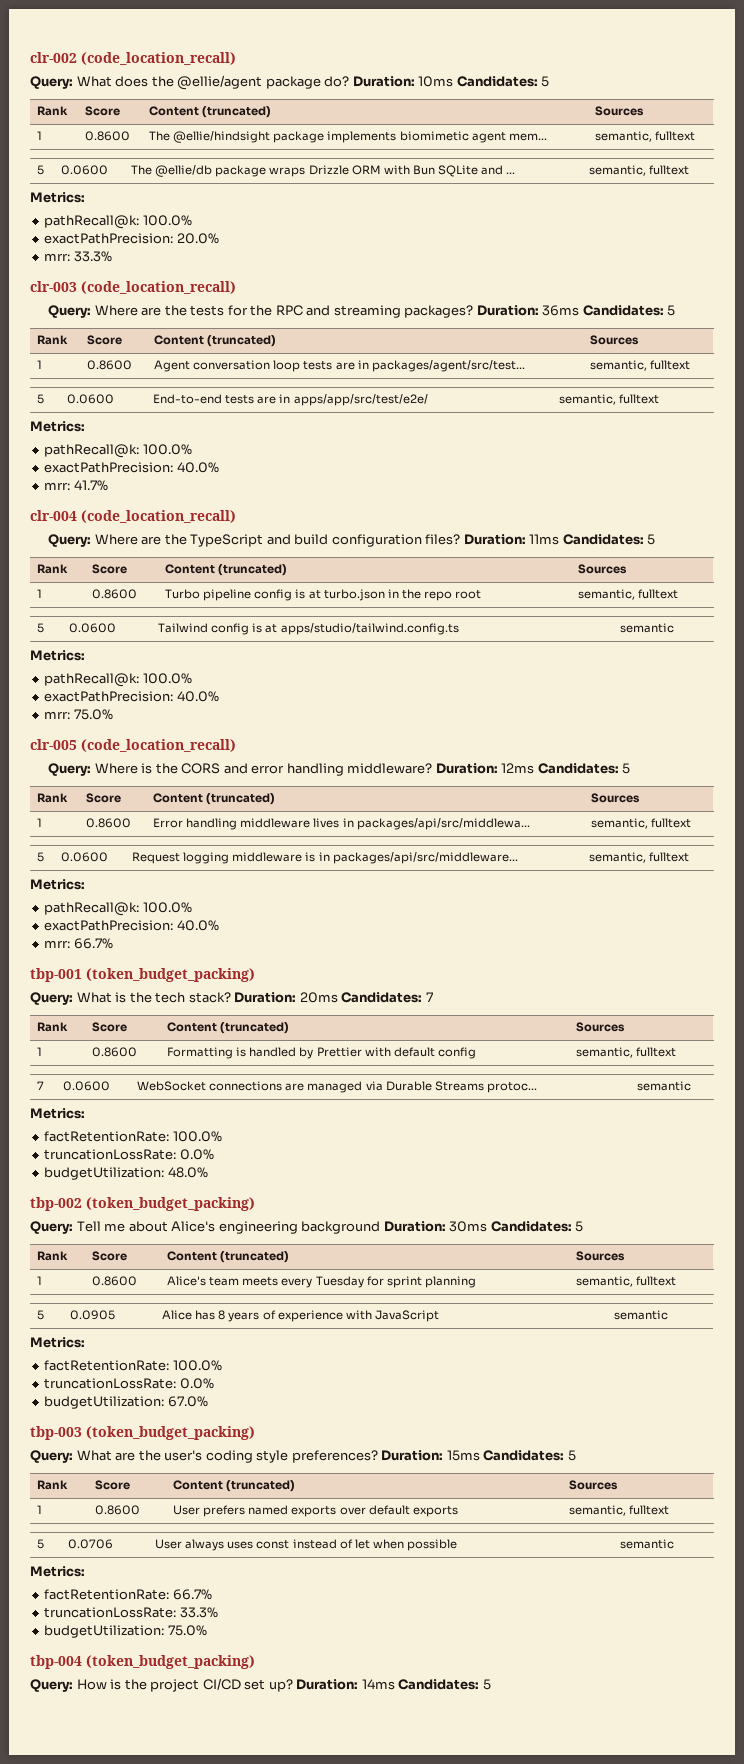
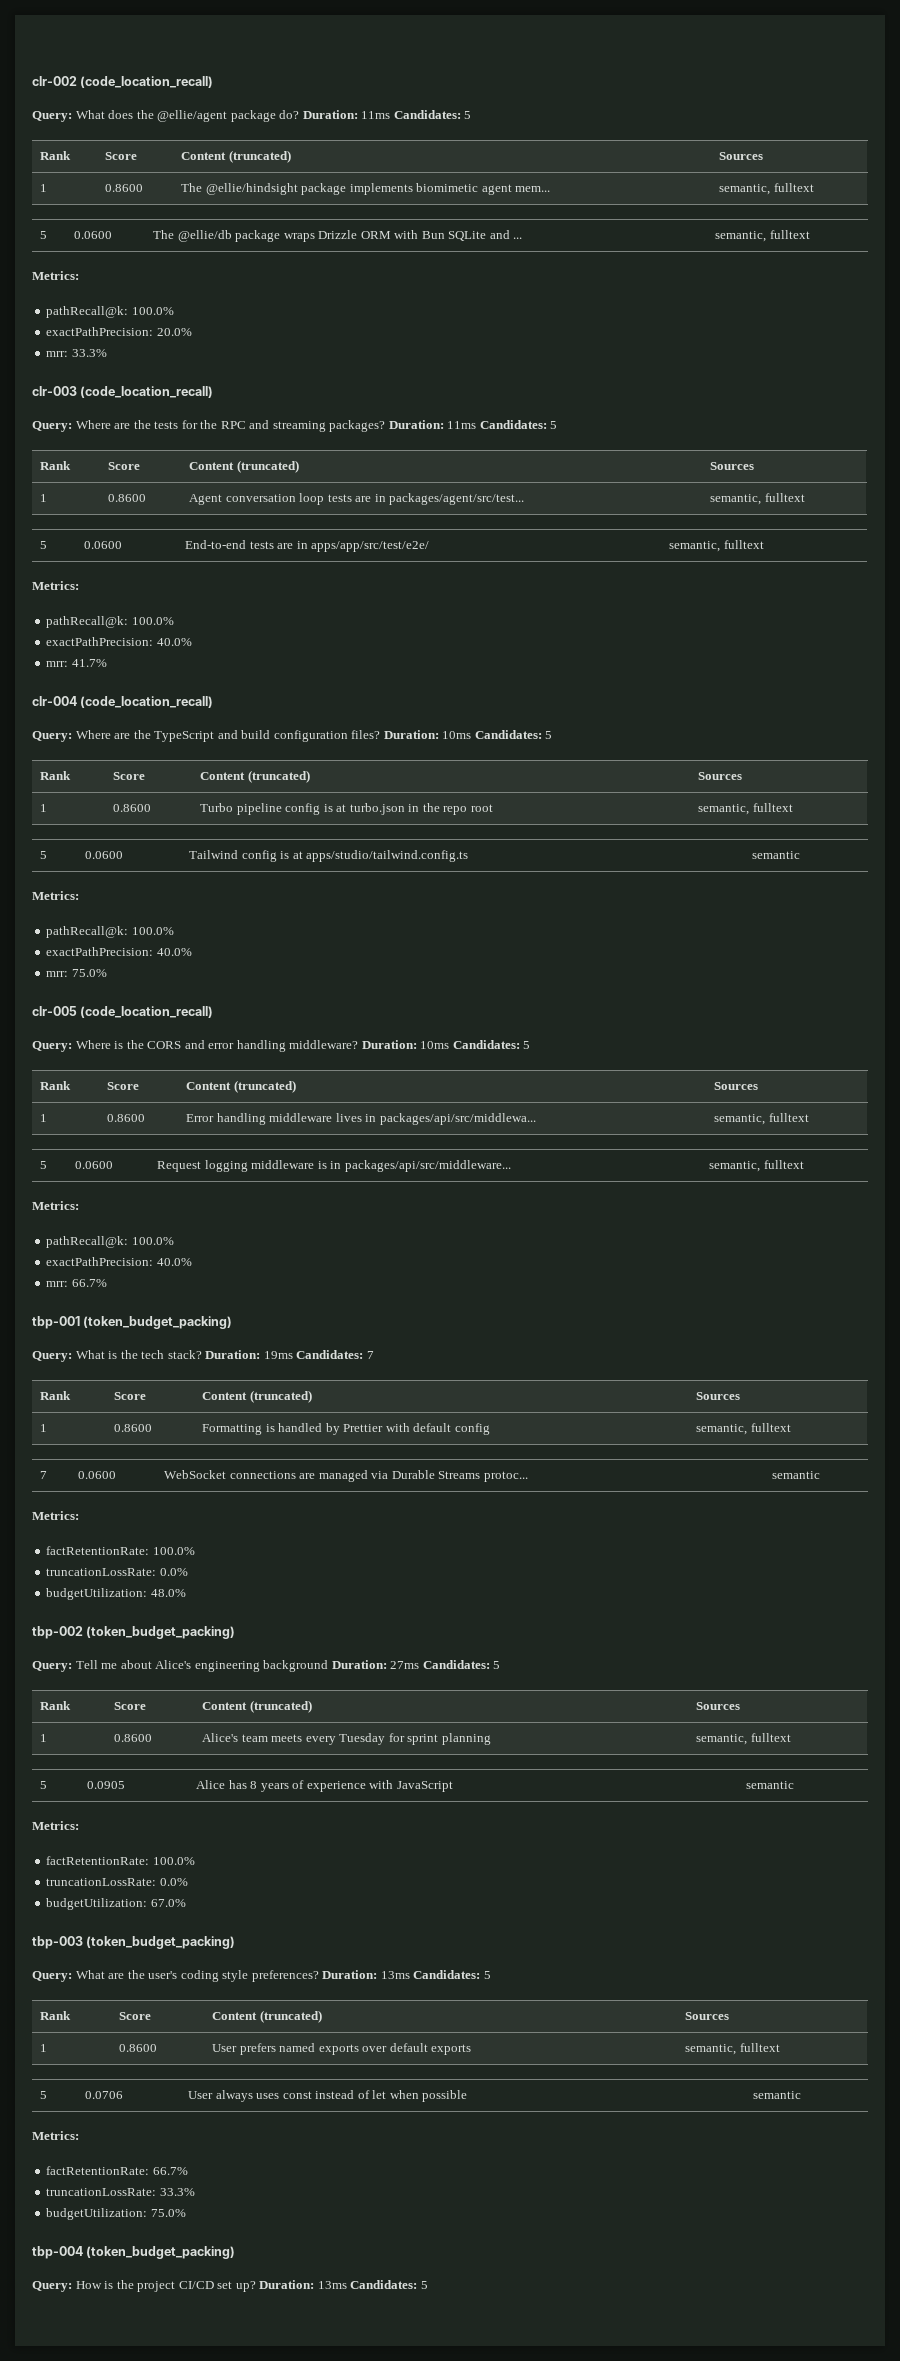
[418,76,454,87] 10ms -> [361,111,391,119] 11ms
[542,305,580,316] 36ms -> [447,421,477,429] 11ms
[529,534,560,545] 11ms -> [442,731,472,739] 10ms
[501,763,535,774] 12ms -> [420,1041,450,1049] 10ms
[299,992,338,1003] 20ms -> [263,1351,293,1359] 19ms
[449,1221,488,1232] 30ms -> [390,1661,420,1669] 27ms
[446,1450,480,1461] 15ms -> [380,1971,410,1979] 13ms
[361,1679,395,1690] 14ms -> [317,2281,347,2289] 13ms

